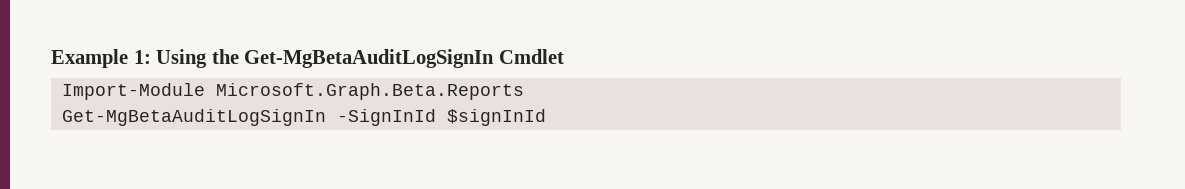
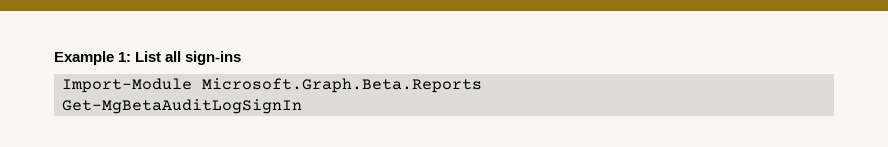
[156,49,564,68] Using the Get-MgBetaAuditLogSignIn Cmdlet -> [135,51,242,65] List all sign-ins
[337,109,547,126] -SignInId $signInId -> (303, 106) none

